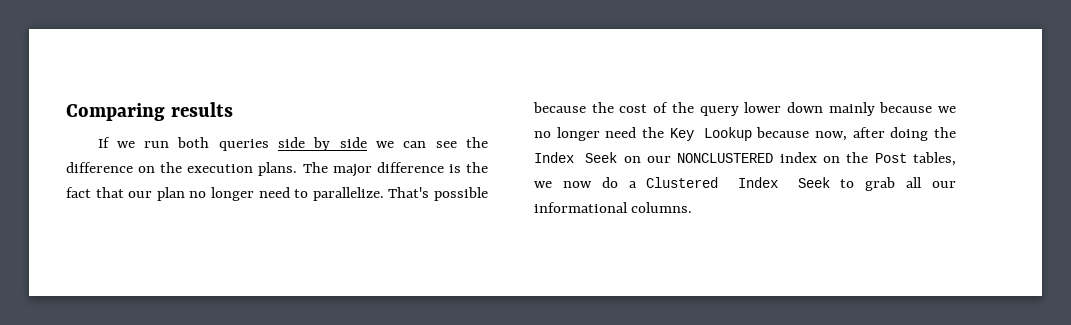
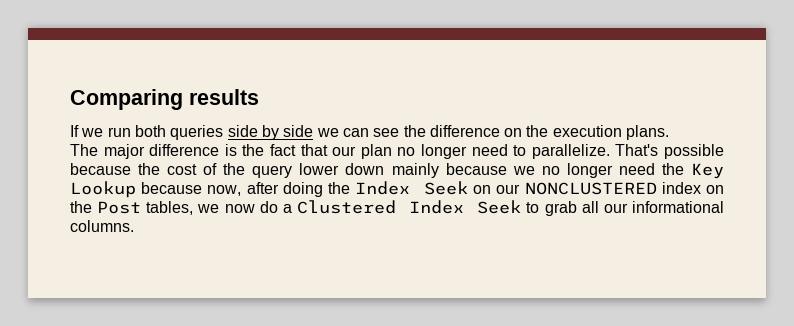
(298, 169) none -> (670, 132) //

